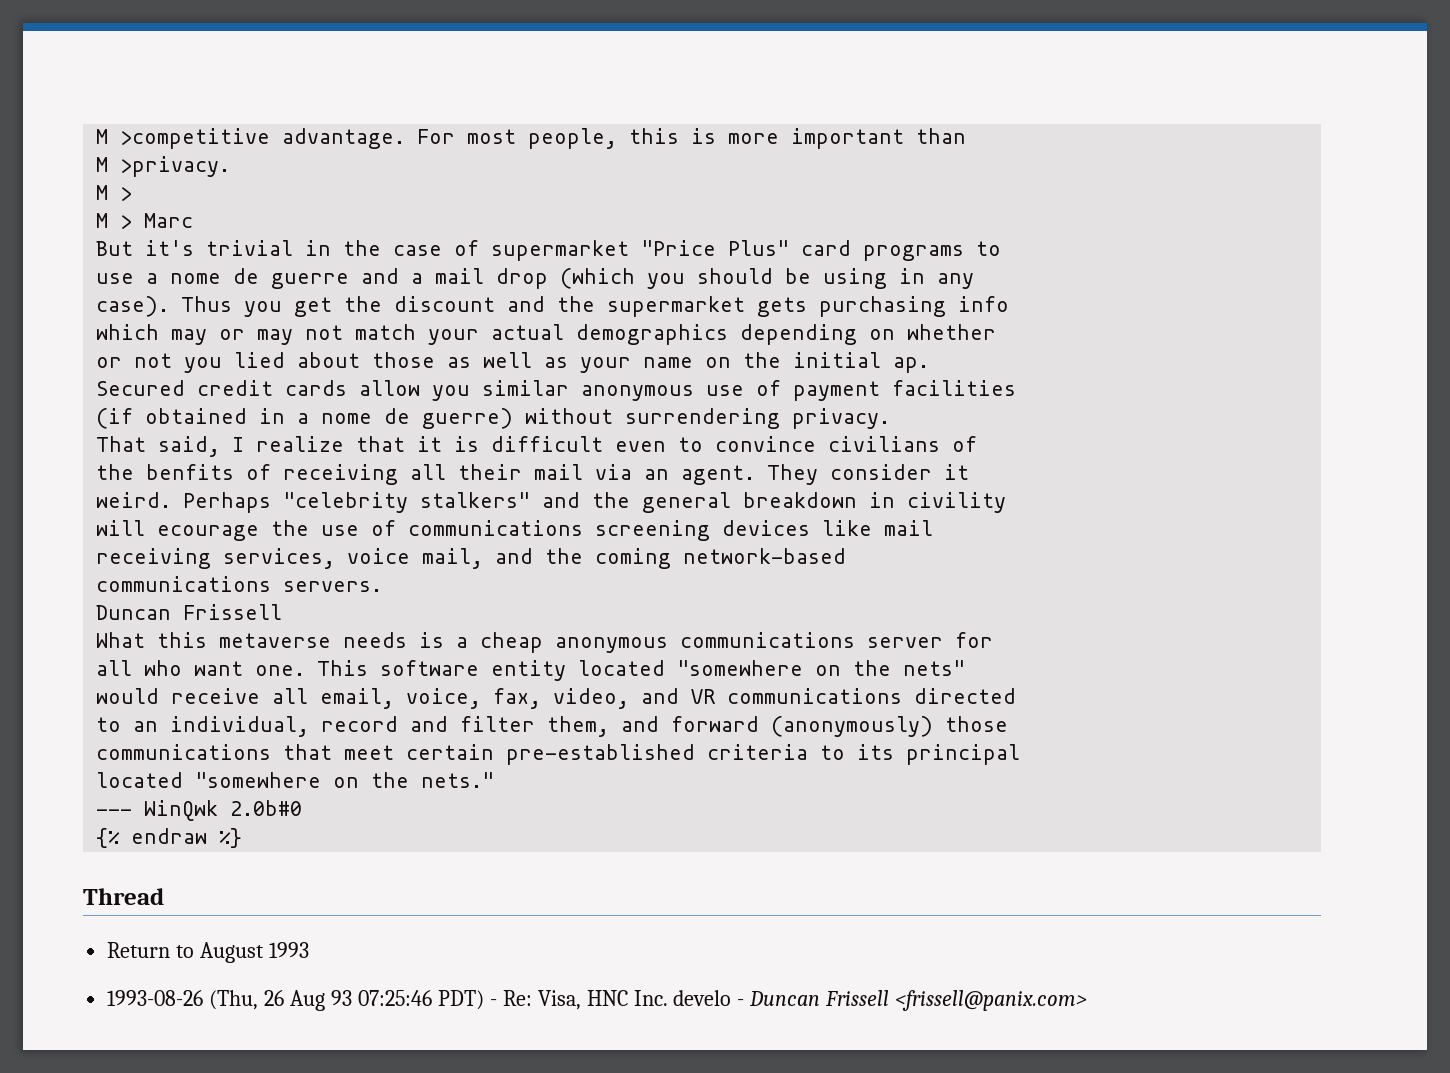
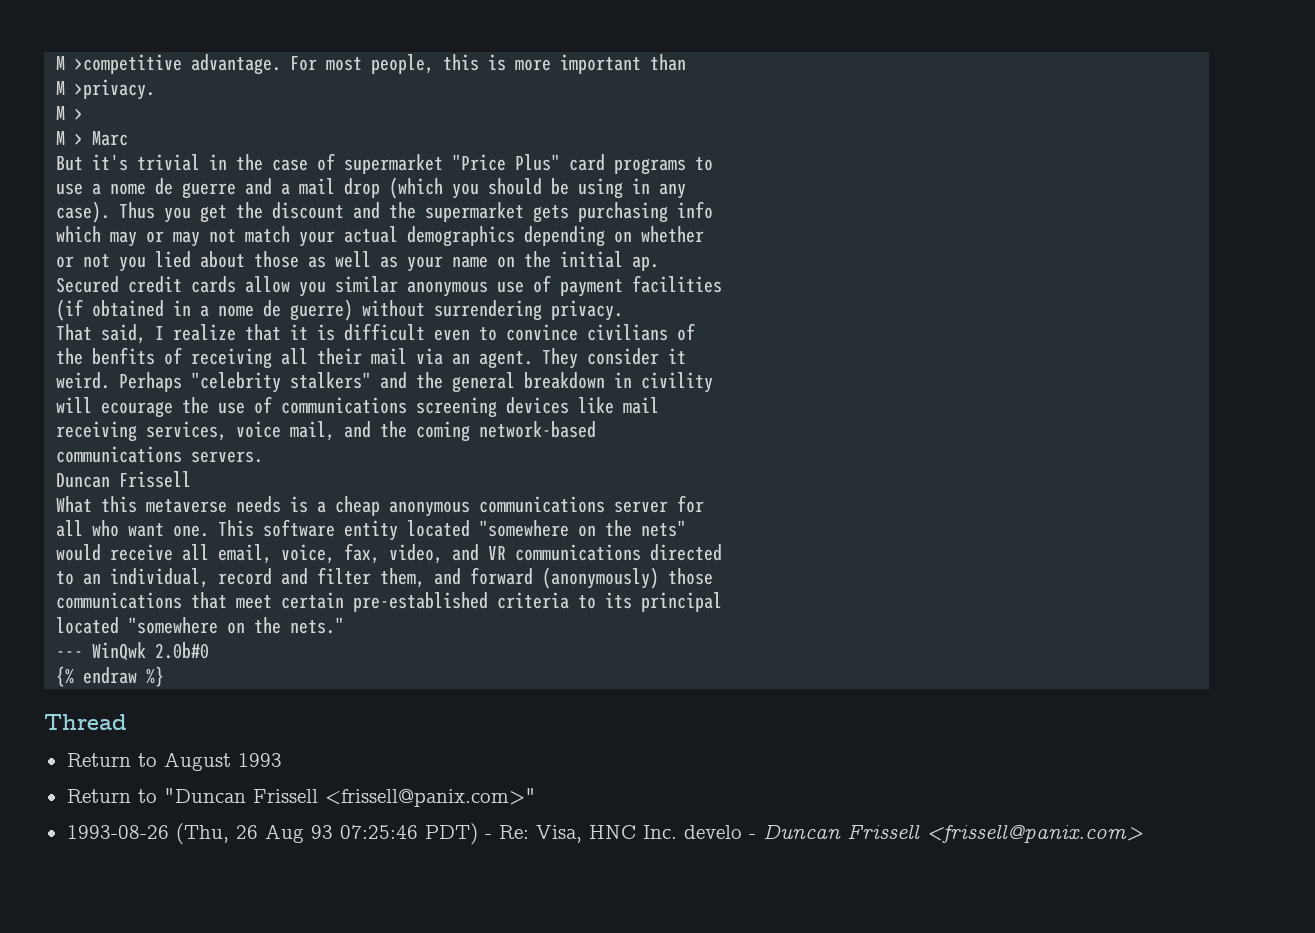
(310, 950) none -> [66,788,536,807] // Return to "Duncan Frissell <frissell@panix.com>"

